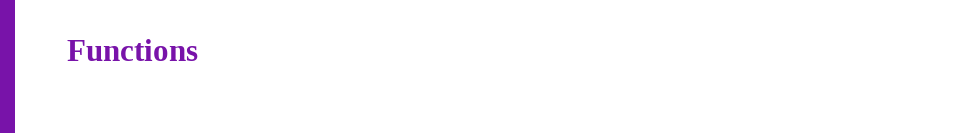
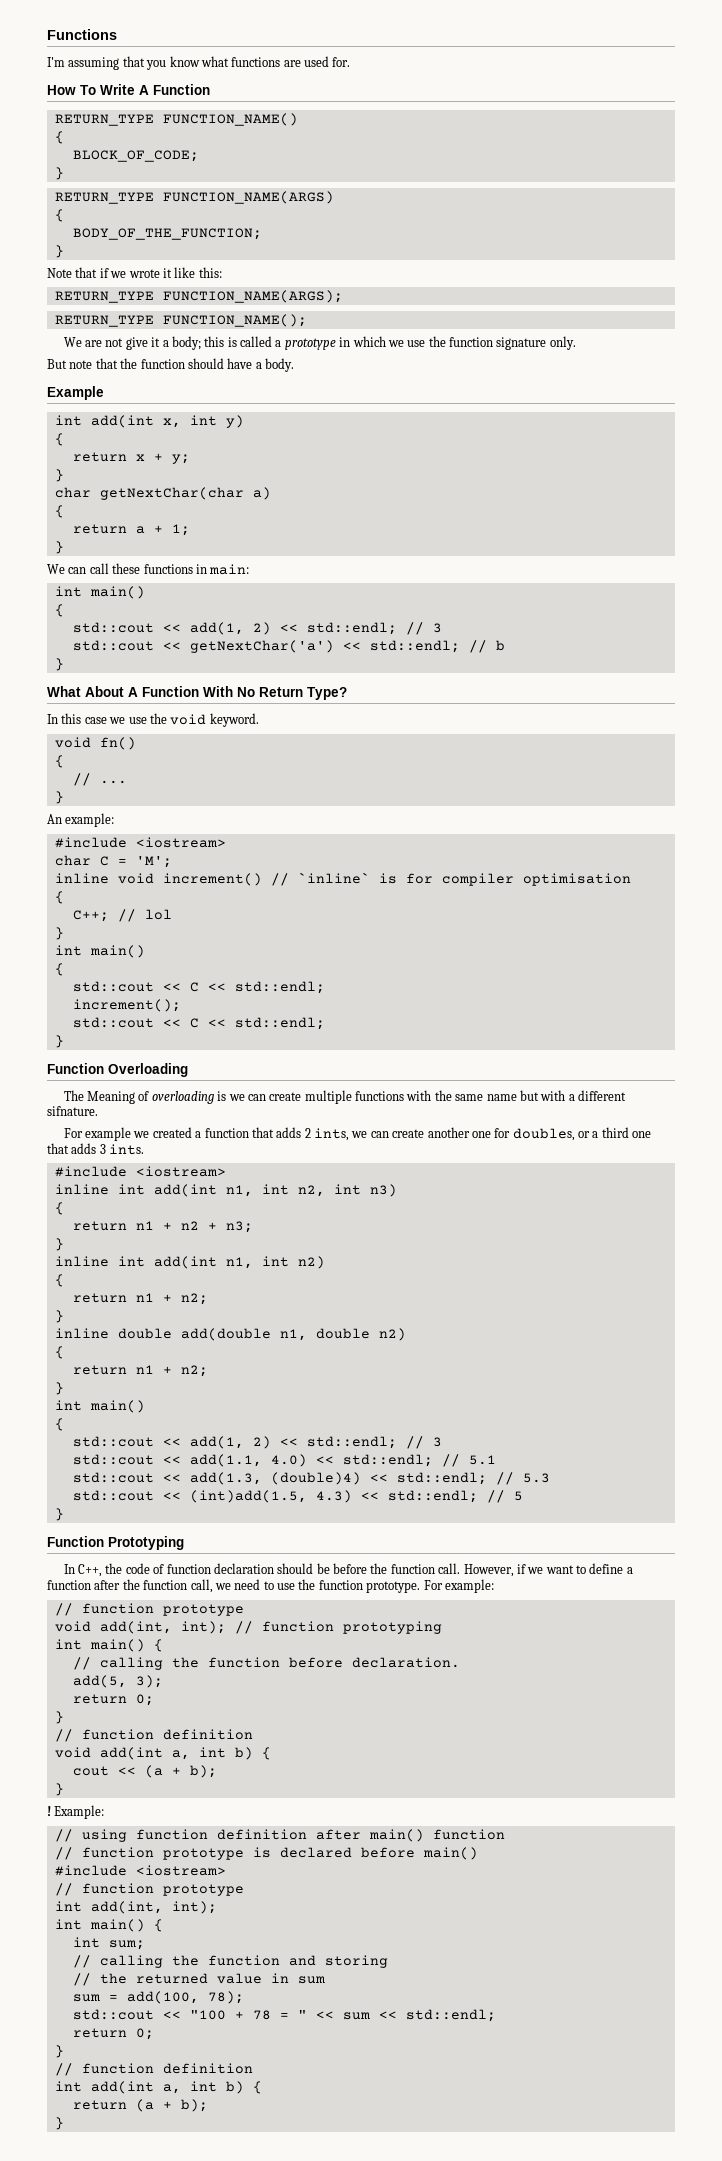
(198, 50) none -> [47,56,351,70] [47,84,210,95] [54,113,298,126] [54,131,64,144] [72,150,199,162] [54,167,64,180] [54,191,334,204] [54,209,64,222] [72,228,262,240] [54,245,64,258] [47,267,222,278] [54,290,343,303] [54,314,307,327] [63,336,576,350] [47,358,294,372] [47,386,104,400] [54,415,244,428] [54,433,64,446] [72,452,190,464] [54,469,64,482] [54,487,271,500] [54,505,64,518] [72,524,190,536] [54,541,64,554] [47,563,250,575] [54,586,145,599] [54,604,64,617] [72,622,442,635] [72,640,505,653] [54,658,64,671] [47,686,347,700] [47,713,259,727] [54,737,136,750] [54,755,64,768] [72,773,127,786] [54,791,64,804] [47,813,115,827] [54,837,226,848] [54,855,172,868] [54,872,631,886] [54,891,64,904] [72,909,172,922] [54,927,64,940] [54,945,145,958] [54,963,64,976] [72,981,325,994] [72,999,181,1012] [72,1017,325,1030] [54,1035,64,1048] [47,1063,188,1077] [63,1090,627,1104] [47,1106,98,1116] [63,1127,652,1141] [47,1143,145,1155] [54,1166,226,1177] [54,1184,397,1197] [54,1202,64,1215] [72,1221,253,1233] [54,1238,64,1251] [54,1256,325,1269] [54,1274,64,1287] [72,1293,208,1305] [54,1310,64,1323] [54,1328,406,1341] [54,1346,64,1359] [72,1365,208,1377] [54,1382,64,1395] [54,1400,145,1413] [54,1418,64,1431] [72,1436,442,1449] [72,1454,496,1467] [72,1472,550,1485] [72,1490,523,1503] [54,1508,64,1521] [47,1536,184,1550] [63,1563,633,1577] [47,1579,494,1593] [54,1603,244,1616] [54,1621,442,1634] [54,1639,163,1652] [72,1657,460,1670] [72,1675,163,1688] [72,1694,154,1706] [54,1711,64,1724] [54,1729,253,1742] [54,1747,271,1760] [72,1765,217,1778] [54,1783,64,1796] [47,1805,105,1819] [54,1829,505,1842] [54,1847,478,1860] [54,1865,226,1876] [54,1883,244,1896] [54,1901,217,1914] [54,1919,163,1932] [72,1937,145,1950] [72,1955,388,1968] [72,1973,325,1986] [72,1991,244,2004] [72,2009,496,2022] [72,2028,154,2040] [54,2045,64,2058] [54,2063,253,2076] [54,2081,262,2094] [72,2099,208,2112] [54,2117,64,2130] // I'm assuming that you know what functions are used for. // How To Write A Function // RETURN_TYPE FUNCTION_NAME() // { // BLOCK_OF_CODE; // } // RETURN_TYPE FUNCTION_NAME(ARGS) // { // BODY_OF_THE_FUNCTION; // } // Note that if we wrote it like this: // RETURN_TYPE FUNCTION_NAME(ARGS); // RETURN_TYPE FUNCTION_NAME(); // We are not give it a body; this is called a prototype in which we use the function signature only. // But note that the function should have a body. // Example // int add(int x, int y) // { // return x + y; // } // char getNextChar(char a) // { // return a + 1; // } // We can call these functions in main: // int main() // { // std::cout << add(1, 2) << std::endl; // 3 // std::cout << getNextChar('a') << std::endl; // b // } // What About A Function With No Return Type? // In this case we use the void keyword. // void fn() // { // // ... // } // An example: // #include <iostream> // char C = 'M'; // inline void increment() // `inline` is for compiler optimisation // { // C++; // lol // } // int main() // { // std::cout << C << std::endl; // increment(); // std::cout << C << std::endl; // } // Function Overloading // The Meaning of overloading is we can create multiple functions with the same name but with a different sifnature. // For example we created a function that adds 2 ints, we can create another one for doubles, or a third one that adds 3 ints. // #include <iostream> // inline int add(int n1, int n2, int n3) // { // return n1 + n2 + n3; // } // inline int add(int n1, int n2) // { // return n1 + n2; // } // inline double add(double n1, double n2) // { // return n1 + n2; // } // int main() // { // std::cout << add(1, 2) << std::endl; // 3 // std::cout << add(1.1, 4.0) << std::endl; // 5.1 // std::cout << add(1.3, (double)4) << std::endl; // 5.3 // std::cout << (int)add(1.5, 4.3) << std::endl; // 5 // } // Function Prototyping // In C++, the code of function declaration should be before the function call. However, if we want to define a function after the function call, we need to use the function prototype. For example: // // function prototype // void add(int, int); // function prototyping // int main() { // // calling the function before declaration. // add(5, 3); // return 0; // } // // function definition // void add(int a, int b) { // cout << (a + b); // } // ! Example: // // using function definition after main() function // // function prototype is declared before main() // #include <iostream> // // function prototype // int add(int, int); // int main() { // int sum; // // calling the function and storing // // the returned value in sum // sum = add(100, 78); // std::cout << "100 + 78 = " << sum << std::endl; // return 0; // } // // function definition // int add(int a, int b) { // return (a + b); // }

